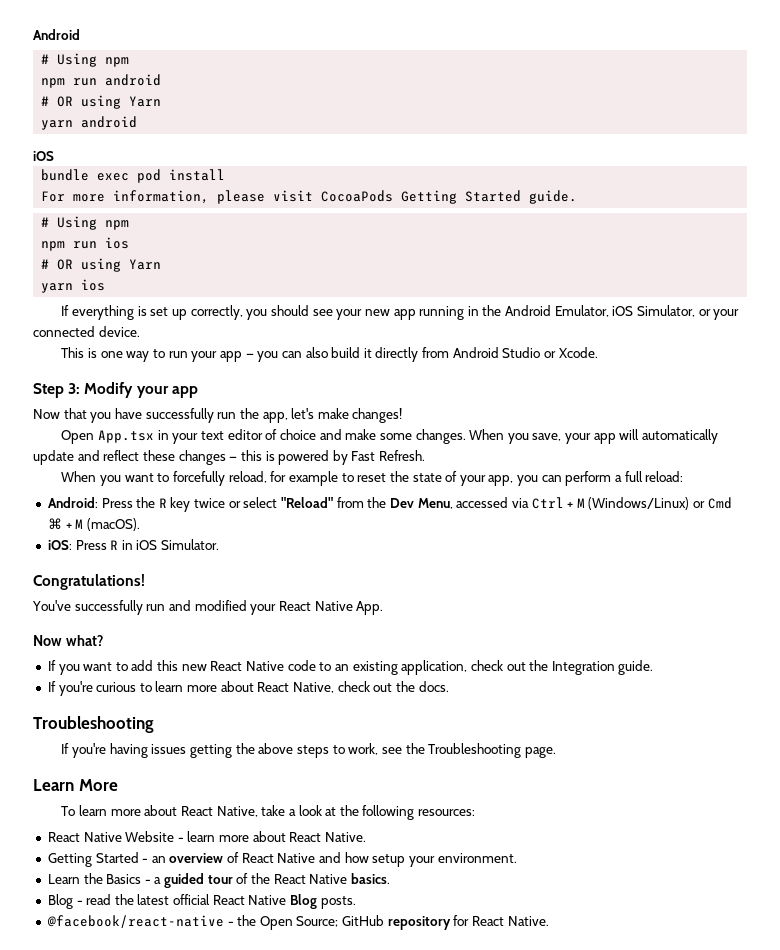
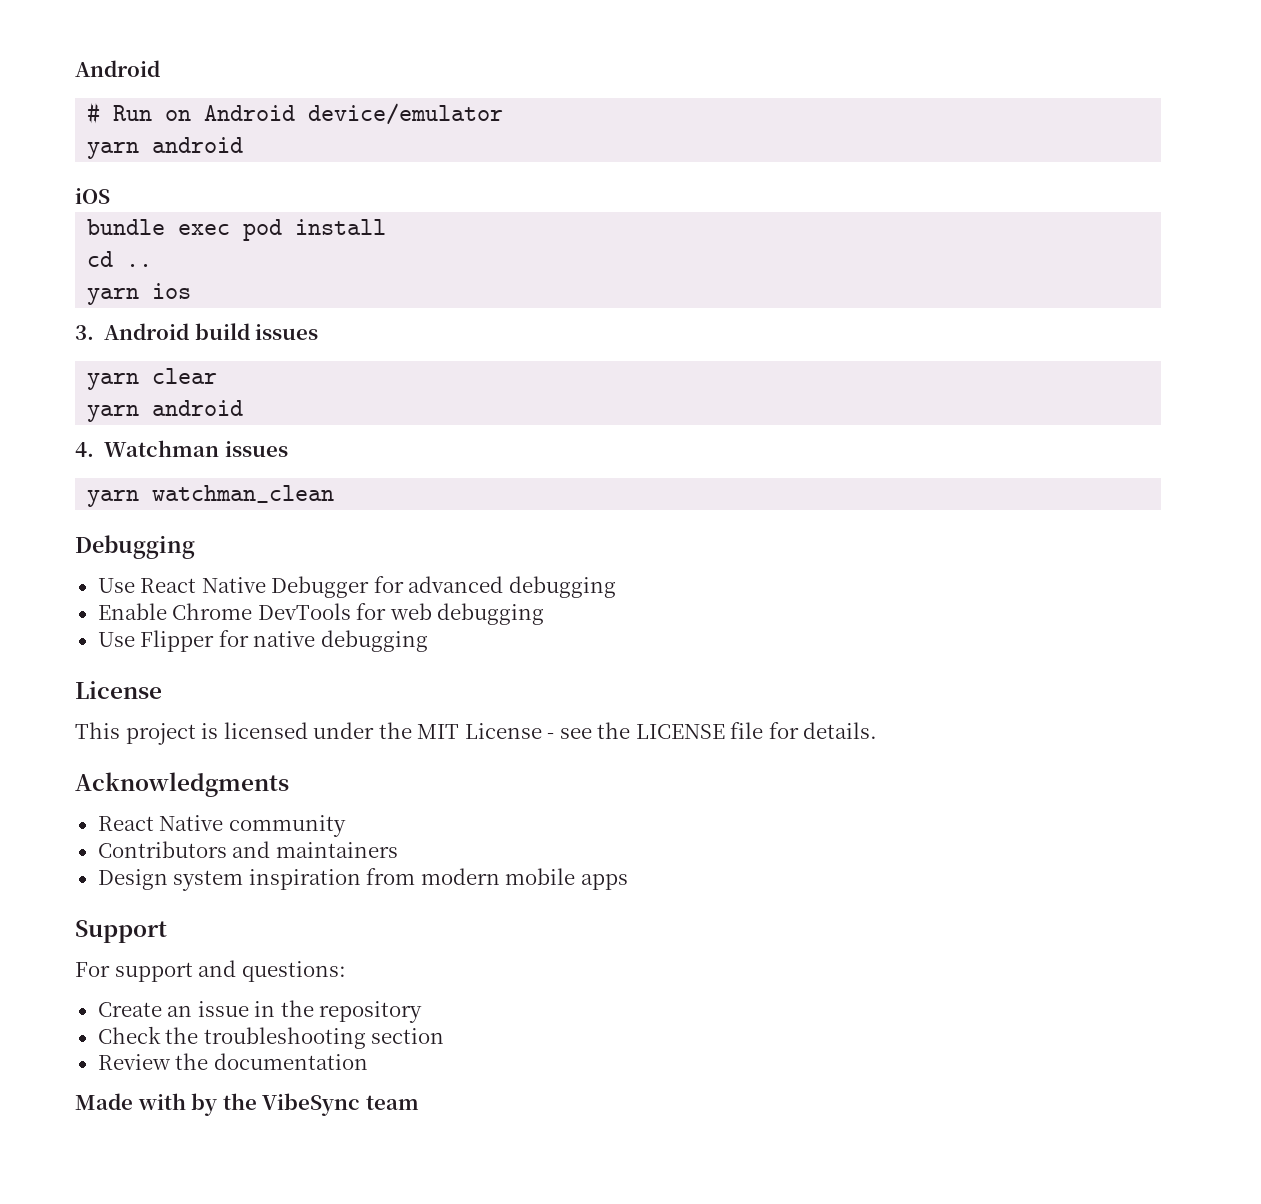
[57,53,130,67] [41,74,162,88] [41,95,162,109] Using npm // npm run android // # OR using Yarn -> [113,103,504,125] Run on Android device/emulator
[41,190,578,204] [41,216,130,230] [41,237,130,251] [41,258,162,272] [41,279,106,293] [61,305,740,320] [33,326,140,337] [61,347,598,362] [33,382,198,398] [33,408,403,423] [61,429,719,444] [33,450,426,465] [61,471,684,486] [47,497,732,512] [47,518,140,531] [47,539,220,550] [33,574,145,590] [32,600,384,615] [33,635,103,646] [47,660,654,675] [47,681,449,696] [33,716,154,733] [61,743,556,758] [33,779,118,791] [61,805,476,820] [47,831,367,842] [47,852,517,867] [47,873,390,888] [47,894,356,909] [46,915,549,930] For more information, please visit CocoaPods Getting Started guide. // # Using npm // npm run ios // # OR using Yarn // yarn ios // If everything is set up correctly, you should see your new app running in the Android Emulator, iOS Simulator, or your connected device. // This is one way to run your app — you can also build it directly from Android Studio or Xcode. // Step 3: Modify your app // Now that you have successfully run the app, let's make changes! // Open App.tsx in your text editor of choice and make some changes. When you save, your app will automatically update and reflect these changes — this is powered by Fast Refresh. // When you want to forcefully reload, for example to reset the state of your app, you can perform a full reload: // Android: Press the R key twice or select "Reload" from the Dev Menu, accessed via Ctrl + M (Windows/Linux) or Cmd ⌘ + M (macOS). // iOS: Press R in iOS Simulator. // Congratulations! // You've successfully run and modified your React Native App. // Now what? // If you want to add this new React Native code to an existing application, check out the Integration guide. // If you're curious to learn more about React Native, check out the docs. // Troubleshooting // If you're having issues getting the above steps to work, see the Troubleshooting page. // Learn More // To learn more about React Native, take a look at the following resources: // React Native Website - learn more about React Native. // Getting Started - an overview of React Native and how setup your environment. // Learn the Basics - a guided tour of the React Native basics. // Blog - read the latest official React Native Blog posts. // @facebook/react-native - the Open Source; GitHub repository for React Native. -> [87,251,153,267] [87,283,192,305] [75,323,319,340] [87,368,218,390] [87,400,244,422] [75,440,288,457] [87,485,335,507] [75,535,195,559] [97,576,616,598] [97,603,545,625] [97,630,428,652] [75,681,162,699] [75,722,878,745] [75,772,289,797] [97,815,346,837] [97,841,398,858] [97,868,628,891] [75,920,167,943] [75,960,346,982] [97,1000,423,1023] [97,1026,445,1049] [97,1053,368,1070] [75,1093,419,1116] cd .. // yarn ios // 3. Android build issues // yarn clear // yarn android // 4. Watchman issues // yarn watchman_clean // Debugging // Use React Native Debugger for advanced debugging // Enable Chrome DevTools for web debugging // Use Flipper for native debugging // License // This project is licensed under the MIT License - see the LICENSE file for details. // Acknowledgments // React Native community // Contributors and maintainers // Design system inspiration from modern mobile apps // Support // For support and questions: // Create an issue in the repository // Check the troubleshooting section // Review the documentation // Made with by the VibeSync team

